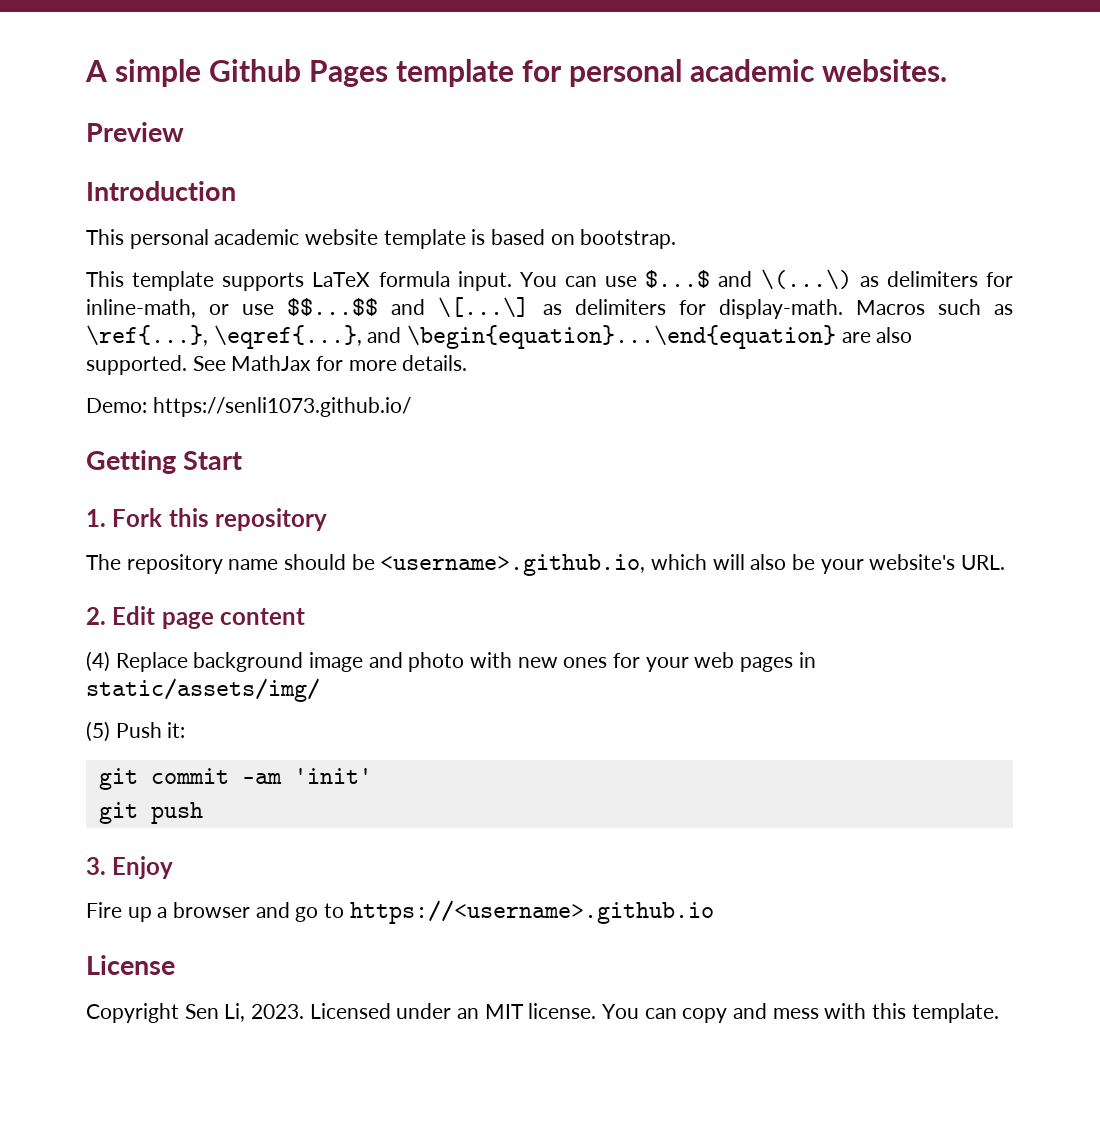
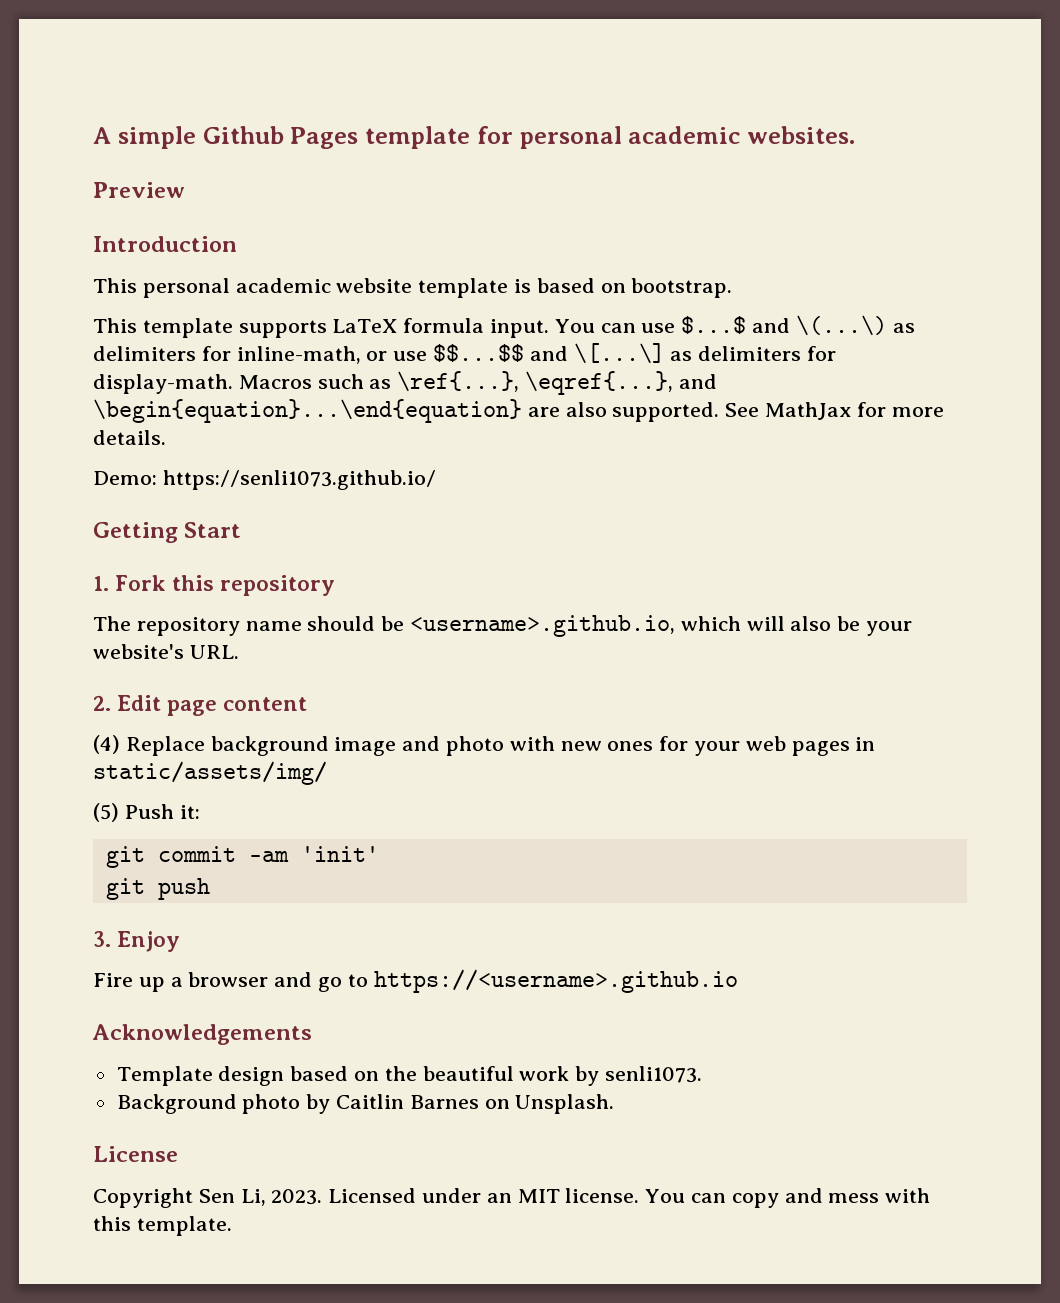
(714, 912) none -> [92,1024,312,1045] [116,1066,703,1086] [116,1094,615,1114] // Acknowledgements // Template design based on the beautiful work by senli1073. // Background photo by Caitlin Barnes on Unsplash.

